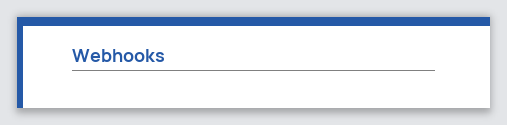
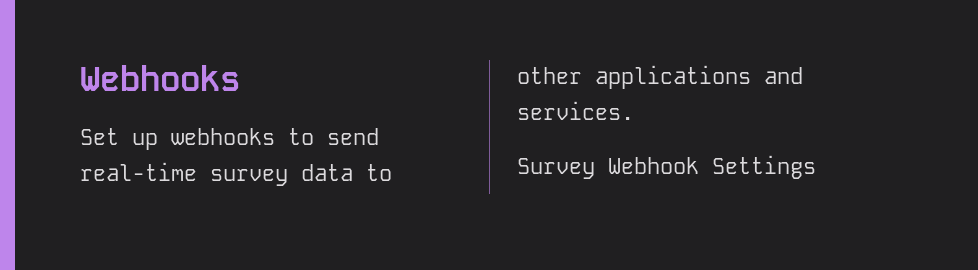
(165, 55) none -> [80,128,379,150] [80,162,392,186] [517,65,803,89] [517,101,634,120] [517,155,816,179] // Set up webhooks to send real-time survey data to other applications and services. // Survey Webhook Settings

